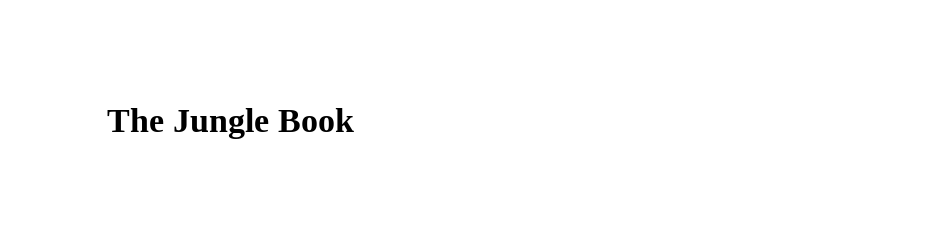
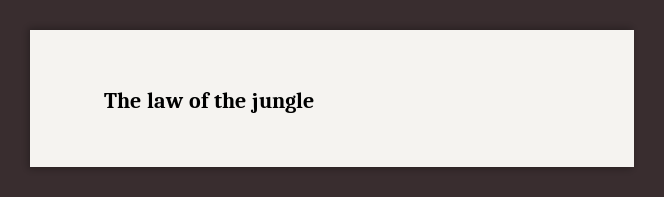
[173,108,355,139] Jungle Book -> [146,92,314,113] law of the jungle

